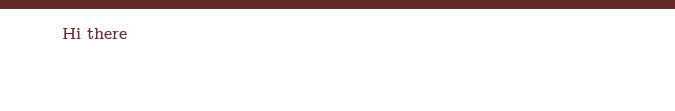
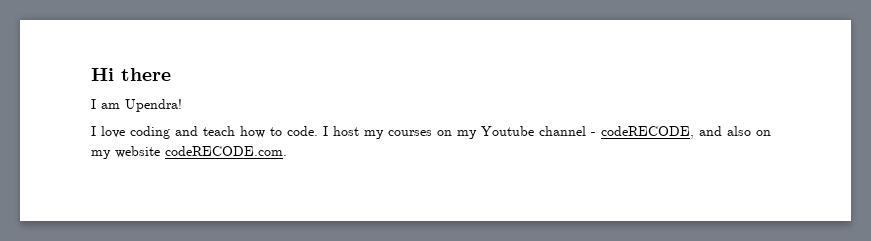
(127, 33) none -> [91,99,182,112] [91,126,771,139] [91,146,287,159] // I am Upendra! // I love coding and teach how to code. I host my courses on my Youtube channel - codeRECODE, and also on my website codeRECODE.com.

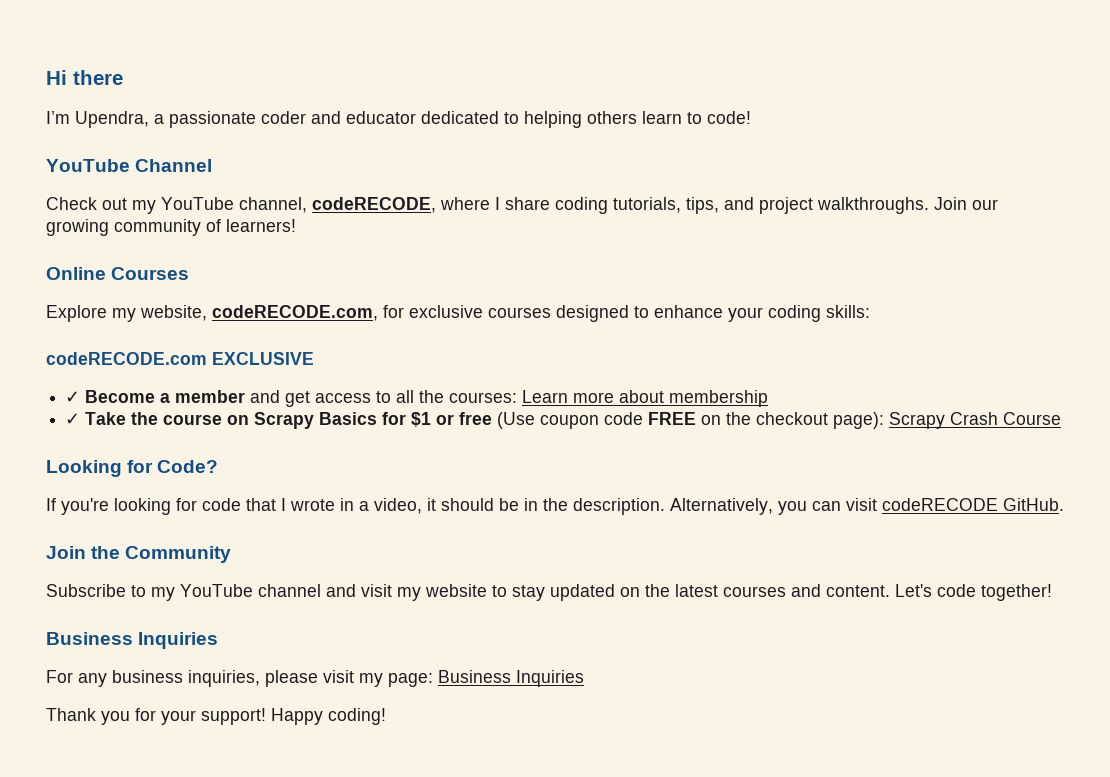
[91,99,182,112] [91,126,771,139] [91,146,287,159] I am Upendra! // I love coding and teach how to code. I host my courses on my Youtube channel - codeRECODE, and also on my website codeRECODE.com. -> [46,111,751,128] [46,159,213,172] [46,197,998,214] [46,219,296,236] [46,267,190,280] [46,305,870,322] [46,352,314,365] [65,390,769,407] [65,412,1062,429] [46,460,219,477] [46,498,1064,515] [46,546,232,563] [46,584,1052,601] [46,632,219,649] [46,670,584,687] [46,708,386,725] I’m Upendra, a passionate coder and educator dedicated to helping others learn to code! // YouTube Channel // Check out my YouTube channel, codeRECODE, where I share coding tutorials, tips, and project walkthroughs. Join our growing community of learners! // Online Courses // Explore my website, codeRECODE.com, for exclusive courses designed to enhance your coding skills: // codeRECODE.com EXCLUSIVE // ✓ Become a member and get access to all the courses: Learn more about membership // ✓ Take the course on Scrapy Basics for $1 or free (Use coupon code FREE on the checkout page): Scrapy Crash Course // Looking for Code? // If you're looking for code that I wrote in a video, it should be in the description. Alternatively, you can visit codeRECODE GitHub. // Join the Community // Subscribe to my YouTube channel and visit my website to stay updated on the latest courses and content. Let's code together! // Business Inquiries // For any business inquiries, please visit my page: Business Inquiries // Thank you for your support! Happy coding!

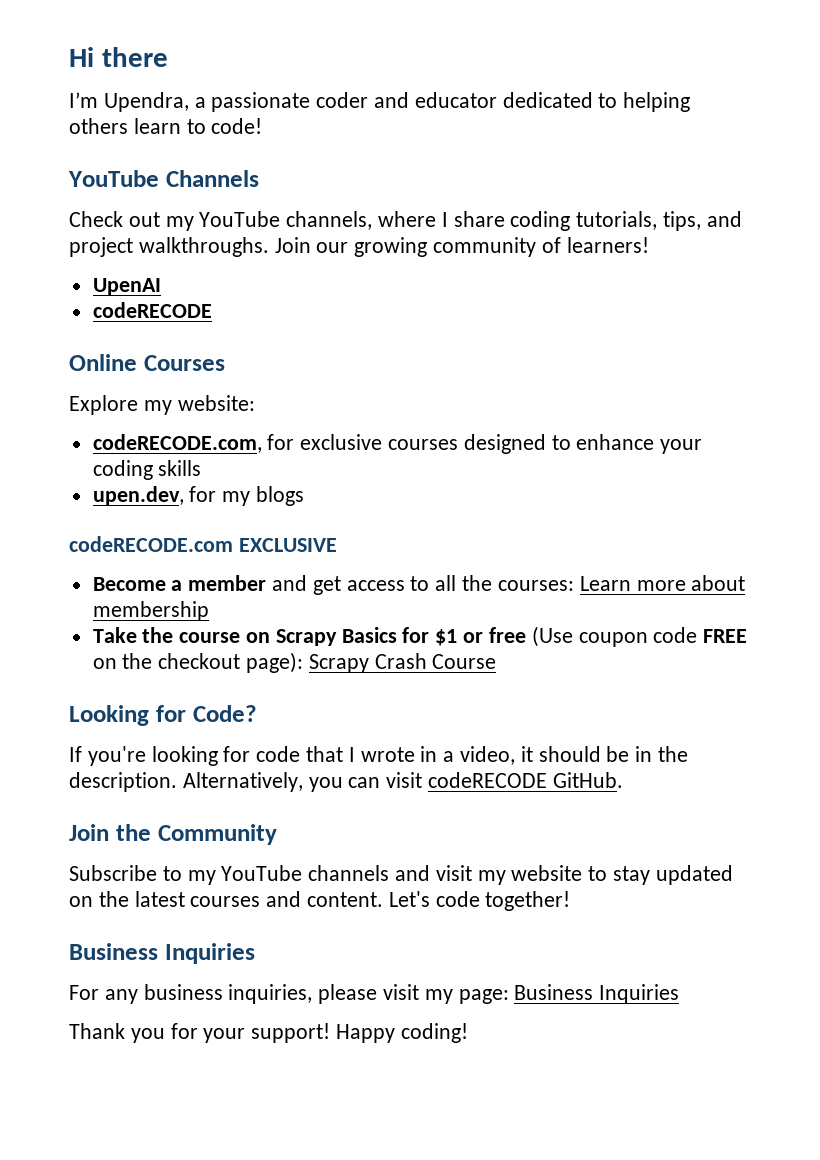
[135,159,213,172] Channel -> [165,170,259,187] Channels
[239,197,436,213] channel, codeRECODE, -> [286,211,373,230] channels,
(296, 225) none -> [92,278,161,295] [92,302,212,318] // UpenAI // codeRECODE
[140,305,207,321] website, -> [177,395,255,411] website: //
[826,305,870,318] skills: -> [158,460,202,476] [92,486,305,506] skills // upen.dev, for my blogs
[65,391,81,403] ✓ -> (337, 545) none
[65,413,81,425] ✓ -> (209, 611) none
[258,584,321,597] channel -> [308,865,390,881] channels

